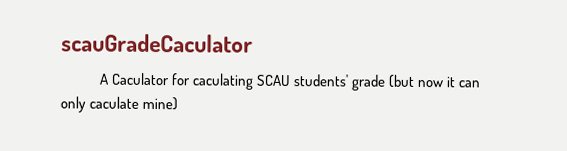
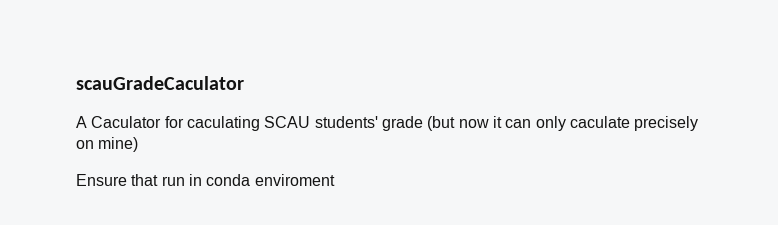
(140, 102) none -> [634,116,699,131] [76,140,94,149] precisely on
(179, 103) none -> [76,174,335,186] // Ensure that run in conda enviroment

